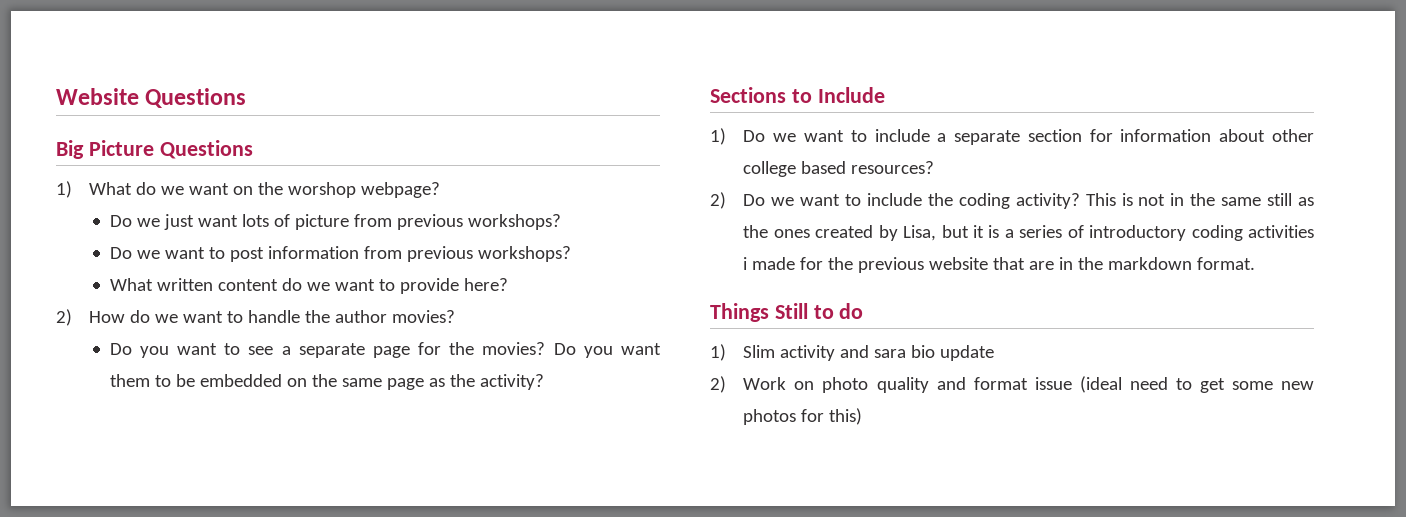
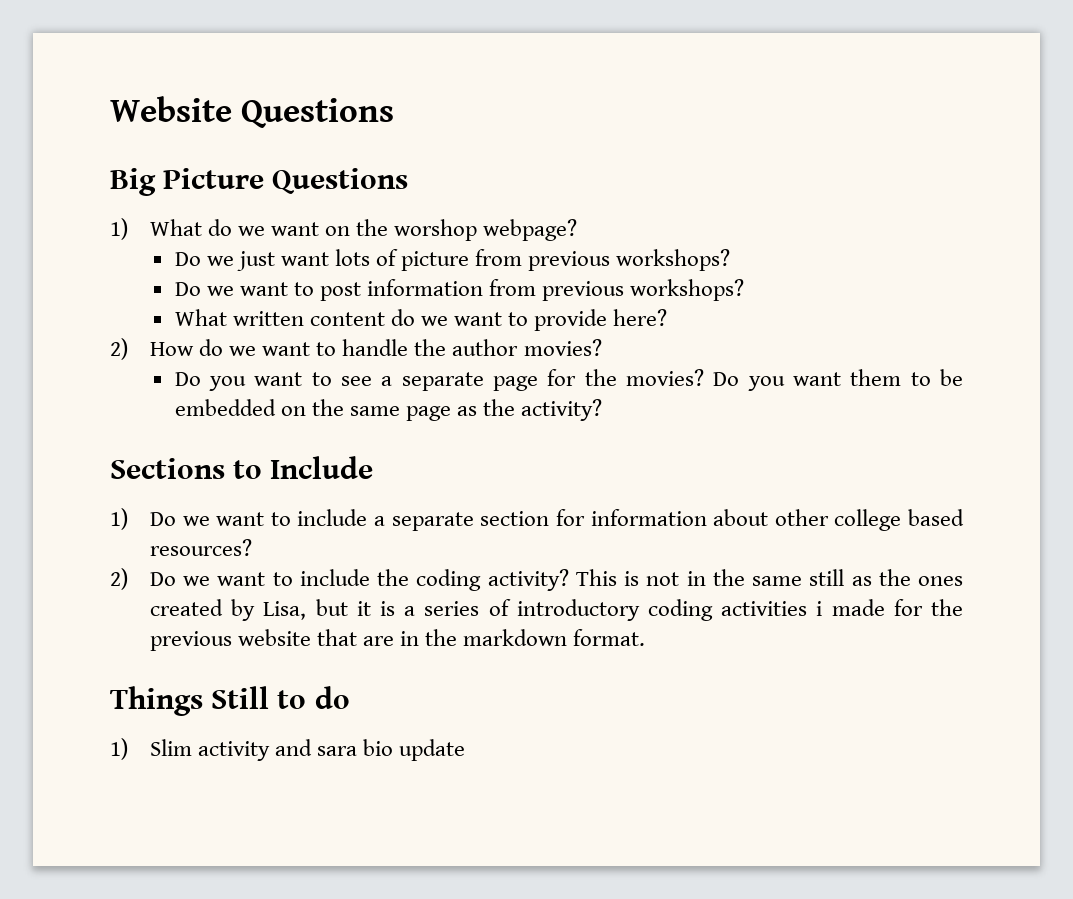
[710,376,1314,393] [743,408,863,425] // 2) Work on photo quality and format issue (ideal need to get some new photos for this) -> (466, 750) none

